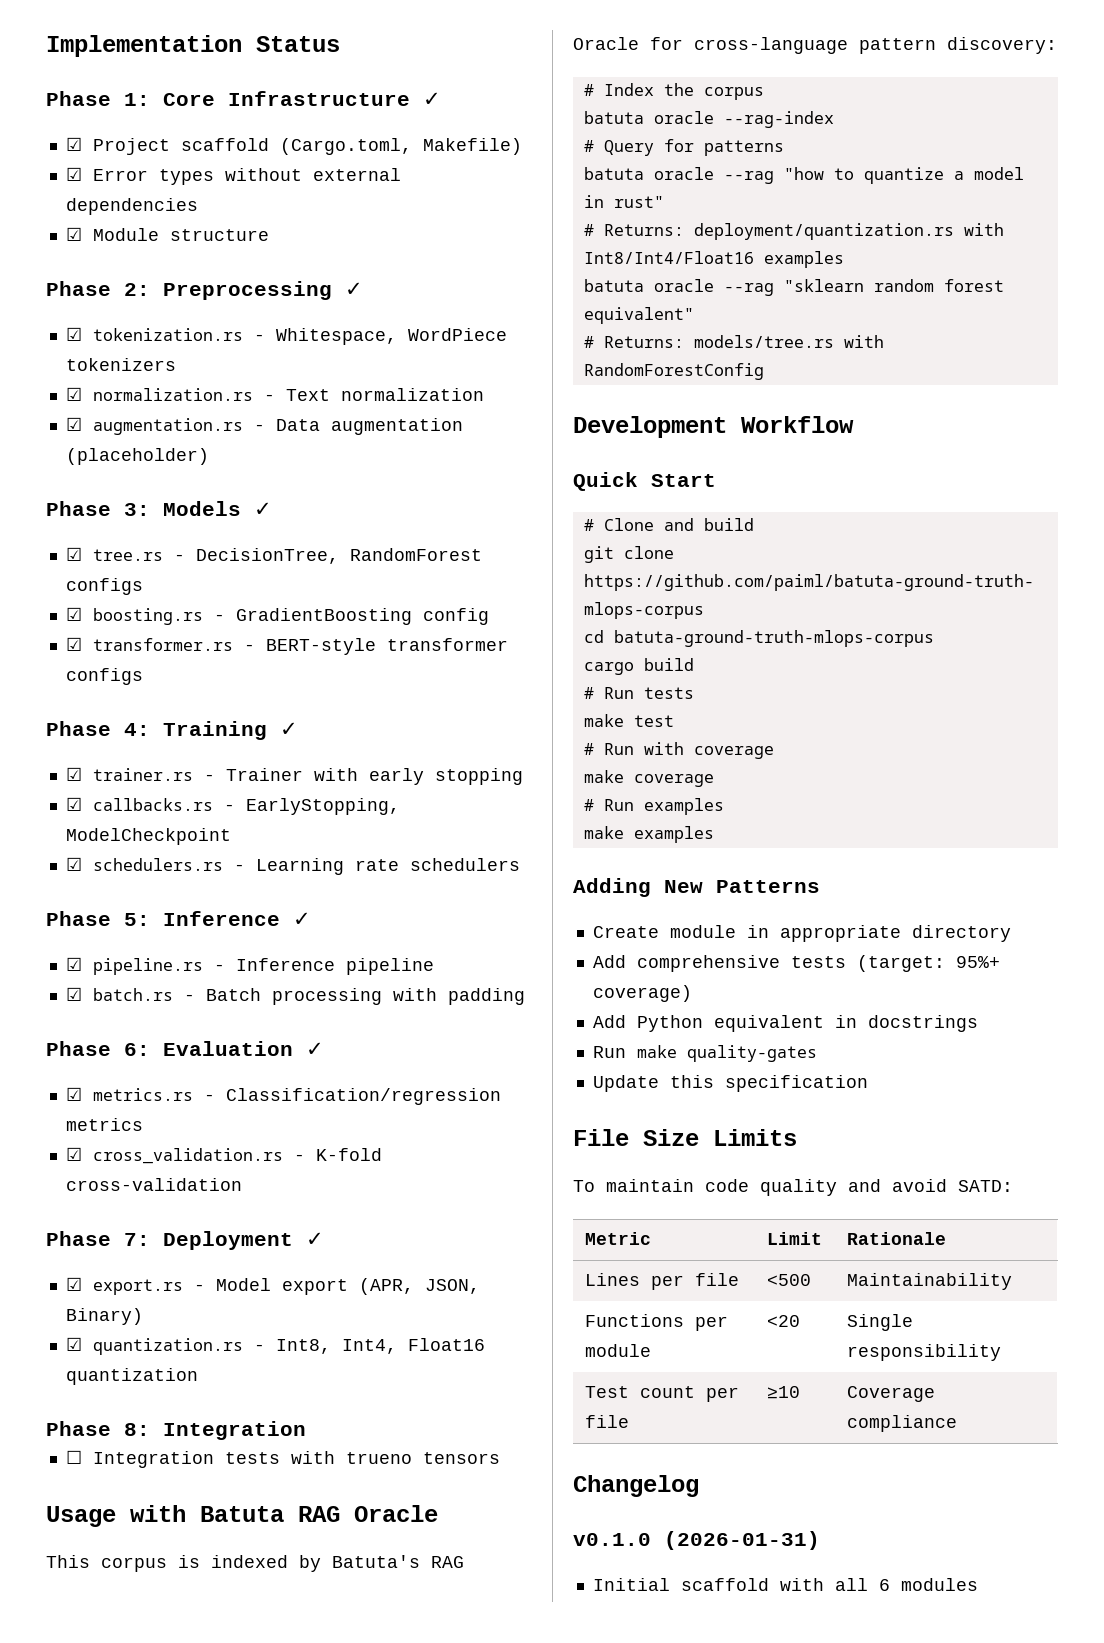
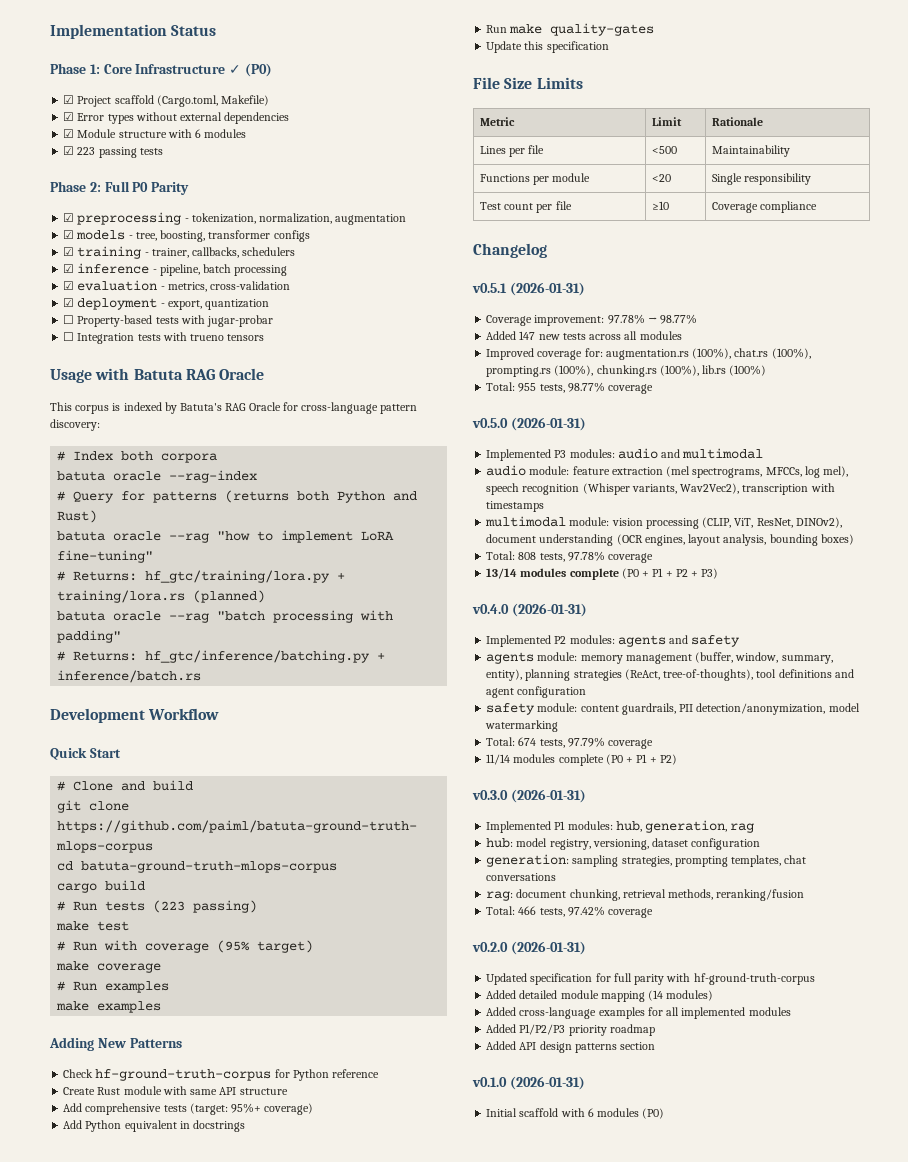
(441, 99) none -> [244,63,272,77] (P0)
[46,281,363,300] [65,327,507,345] [65,358,176,371] [65,387,484,401] [65,417,463,435] [65,448,209,465] [46,501,272,516] [65,547,482,564] [65,578,143,595] [65,607,489,625] [65,637,508,655] [65,668,143,685] [46,721,298,740] [65,767,523,785] [65,797,400,815] [65,828,231,845] [65,857,520,875] [46,911,311,926] [65,957,434,975] [65,987,525,1005] [46,1041,324,1056] [65,1087,501,1105] [65,1118,143,1131] [65,1147,382,1164] [65,1178,242,1191] [46,1231,324,1250] [65,1277,480,1295] [65,1308,143,1325] [65,1337,485,1355] [65,1368,198,1385] [46,1421,306,1440] // Phase 2: Preprocessing ✓ // ☑ tokenization.rs - Whitespace, WordPiece tokenizers // ☑ normalization.rs - Text normalization // ☑ augmentation.rs - Data augmentation (placeholder) // Phase 3: Models ✓ // ☑ tree.rs - DecisionTree, RandomForest configs // ☑ boosting.rs - GradientBoosting config // ☑ transformer.rs - BERT-style transformer configs // Phase 4: Training ✓ // ☑ trainer.rs - Trainer with early stopping // ☑ callbacks.rs - EarlyStopping, ModelCheckpoint // ☑ schedulers.rs - Learning rate schedulers // Phase 5: Inference ✓ // ☑ pipeline.rs - Inference pipeline // ☑ batch.rs - Batch processing with padding // Phase 6: Evaluation ✓ // ☑ metrics.rs - Classification/regression metrics // ☑ cross_validation.rs - K-fold cross-validation // Phase 7: Deployment ✓ // ☑ export.rs - Model export (APR, JSON, Binary) // ☑ quantization.rs - Int8, Int4, Float16 quantization // Phase 8: Integration -> [167,129,247,138] [63,146,163,158] [50,181,190,195] [63,212,407,225] [63,230,310,242] [63,246,296,259] [63,263,288,276] [63,280,291,292] [63,298,270,310] [63,315,274,327] with 6 modules // ☑ 223 passing tests // Phase 2: Full P0 Parity // ☑ preprocessing - tokenization, normalization, augmentation // ☑ models - tree, boosting, transformer configs // ☑ training - trainer, callbacks, schedulers // ☑ inference - pipeline, batch processing // ☑ evaluation - metrics, cross-validation // ☑ deployment - export, quantization // ☐ Property-based tests with jugar-probar
[663,83,764,100] the corpus -> [121,451,218,463] both corpora
(784, 148) none -> [225,490,418,503] [57,510,98,523] (returns both Python and Rust)
[863,167,1024,184] [583,195,664,208] [583,223,1004,240] [583,251,844,268] [583,279,1004,296] [583,307,694,324] [583,335,884,348] [583,363,764,380] quantize a model in rust" // # Returns: deployment/quantization.rs with Int8/Int4/Float16 examples // batuta oracle --rag "sklearn random forest equivalent" // # Returns: models/tree.rs with RandomForestConfig -> [281,530,395,543] [57,550,154,563] [57,570,346,583] [57,590,266,603] [57,610,394,623] [57,630,122,643] [57,650,386,663] [57,670,202,683] implement LoRA fine-tuning" // # Returns: hf_gtc/training/lora.py + training/lora.rs (planned) // batuta oracle --rag "batch processing with padding" // # Returns: hf_gtc/inference/batching.py + inference/batch.rs
(694, 693) none -> [153,900,258,913] (223 passing)
(774, 752) none -> [217,940,314,953] (95% target)
[592,925,1011,942] Create module in appropriate directory -> [63,1069,380,1081] [63,1086,288,1095] Check hf-ground-truth-corpus for Python reference // Create Rust module with same API structure
[573,1179,1013,1196] // To maintain code quality and avoid SATD: -> (583, 83) none
(699, 1486) none -> [472,282,585,296] [486,314,698,326] [486,331,682,340] [486,348,811,360] [486,365,767,377] [486,382,654,394] [472,417,586,431] [486,448,764,461] [486,465,849,478] [486,483,835,495] [486,501,545,512] [485,516,842,529] [486,534,854,546] [486,551,654,563] [486,568,719,580] [472,603,587,617] [486,635,741,647] [486,652,833,664] [486,669,854,681] [486,686,587,698] [486,703,860,715] [485,720,559,732] [486,737,654,749] [486,754,677,766] [472,789,586,803] [486,820,755,833] [486,838,761,850] [486,854,807,867] [486,873,557,881] [486,889,805,901] [486,906,654,918] [472,941,586,955] [486,973,815,985] [486,990,714,1002] [486,1007,791,1019] [486,1024,655,1036] [486,1041,656,1053] // v0.5.1 (2026-01-31) // Coverage improvement: 97.78% → 98.77% // Added 147 new tests across all modules // Improved coverage for: augmentation.rs (100%), chat.rs (100%), prompting.rs (100%), chunking.rs (100%), lib.rs (100%) // Total: 955 tests, 98.77% coverage // v0.5.0 (2026-01-31) // Implemented P3 modules: audio and multimodal // audio module: feature extraction (mel spectrograms, MFCCs, log mel), speech recognition (Whisper variants, Wav2Vec2), transcription with timestamps // multimodal module: vision processing (CLIP, ViT, ResNet, DINOv2), document understanding (OCR engines, layout analysis, bounding boxes) // Total: 808 tests, 97.78% coverage // 13/14 modules complete (P0 + P1 + P2 + P3) // v0.4.0 (2026-01-31) // Implemented P2 modules: agents and safety // agents module: memory management (buffer, window, summary, entity), planning strategies (ReAct, tree-of-thoughts), tool definitions and agent configuration // safety module: content guardrails, PII detection/anonymization, model watermarking // Total: 674 tests, 97.79% coverage // 11/14 modules complete (P0 + P1 + P2) // v0.3.0 (2026-01-31) // Implemented P1 modules: hub, generation, rag // hub: model registry, versioning, dataset configuration // generation: sampling strategies, prompting templates, chat conversations // rag: document chunking, retrieval methods, reranking/fusion // Total: 466 tests, 97.42% coverage // v0.2.0 (2026-01-31) // Updated specification for full parity with hf-ground-truth-corpus // Added detailed module mapping (14 modules) // Added cross-language examples for all implemented modules // Added P1/P2/P3 priority roadmap // Added API design patterns section
[834,1578,978,1591] all 6 modules -> [587,1108,665,1119] 6 modules (P0)

